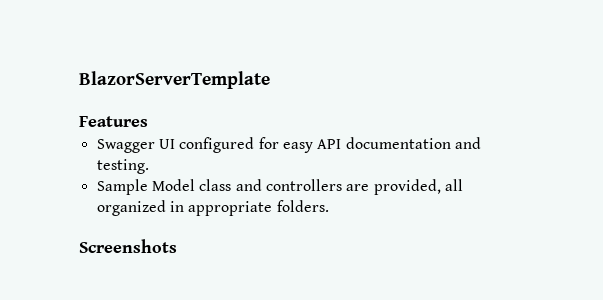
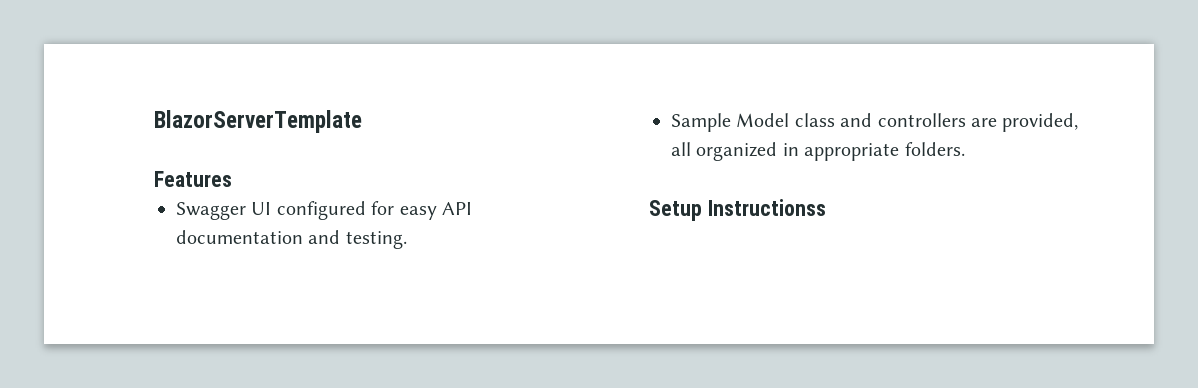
[79,239,177,253] Screenshots -> [649,199,826,221] Setup Instructionss

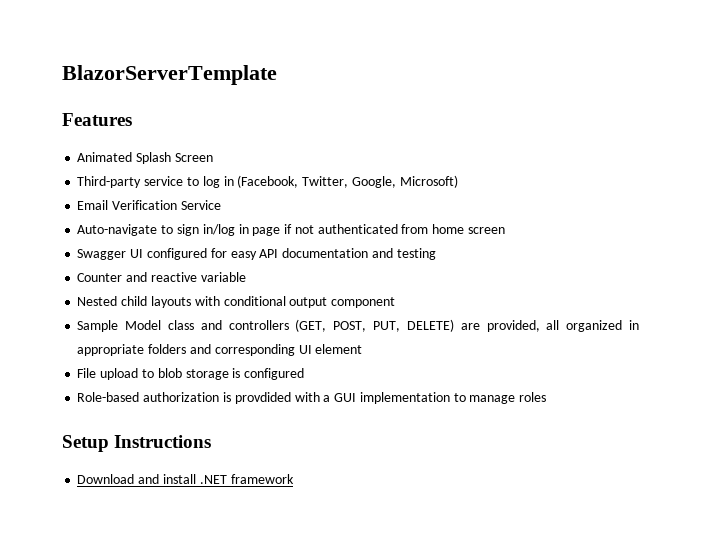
(232, 179) none -> [77,152,213,164] [77,175,458,188] [77,200,221,210] [77,224,505,236] // Animated Splash Screen // Third-party service to log in (Facebook, Twitter, Google, Microsoft) // Email Verification Service // Auto-navigate to sign in/log in page if not authenticated from home screen
[345,231,407,249] testing. -> [396,248,436,260] [77,272,246,282] [77,296,396,308] testing // Counter and reactive variable // Nested child layouts with conditional output component
(966, 120) none -> [295,319,454,332] (GET, POST, PUT, DELETE)
[904,142,965,156] [649,199,826,221] folders. // Setup Instructionss -> [148,344,363,356] [77,368,305,380] [77,392,547,404] [62,435,212,452] [77,474,294,484] folders and corresponding UI element // File upload to blob storage is configured // Role-based authorization is provdided with a GUI implementation to manage roles // Setup Instructions // Download and install .NET framework

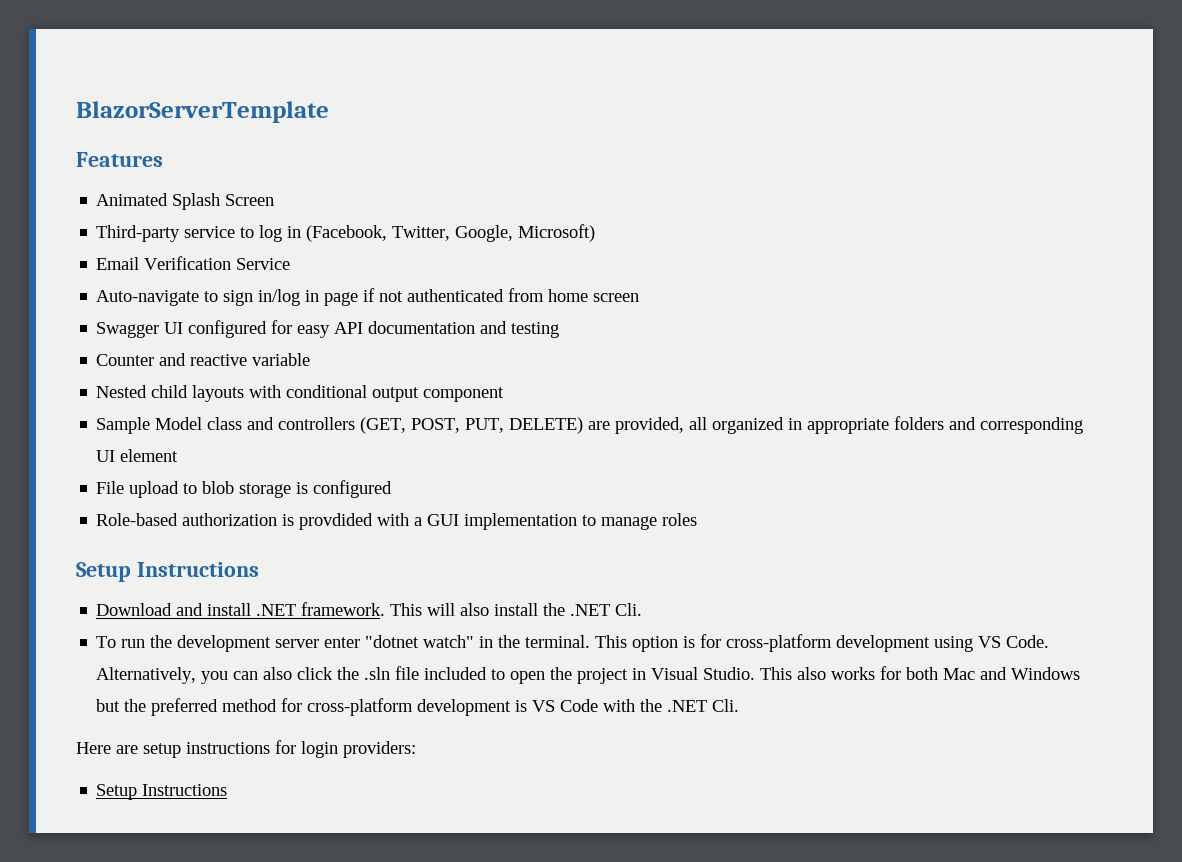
[230,474,294,484] framework -> [301,602,643,616] [96,634,1050,652] [96,666,1081,684] [96,698,740,716] [76,740,416,758] [96,784,228,800] framework. This will also install the .NET Cli. // To run the development server enter "dotnet watch" in the terminal. This option is for cross-platform development using VS Code. Alternatively, you can also click the .sln file included to open the project in Visual Studio. This also works for both Mac and Windows but the preferred method for cross-platform development is VS Code with the .NET Cli. // Here are setup instructions for login providers: // Setup Instructions

